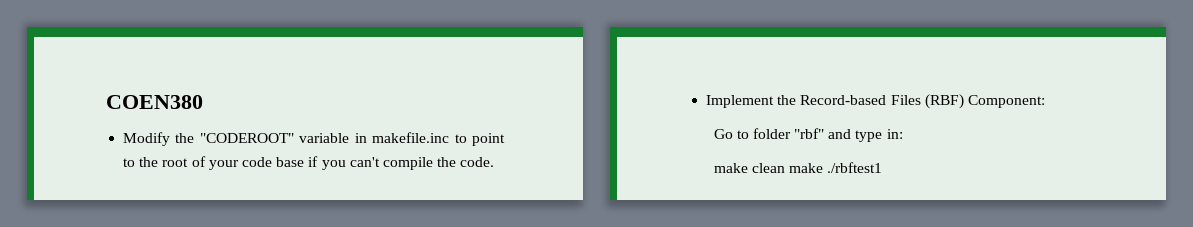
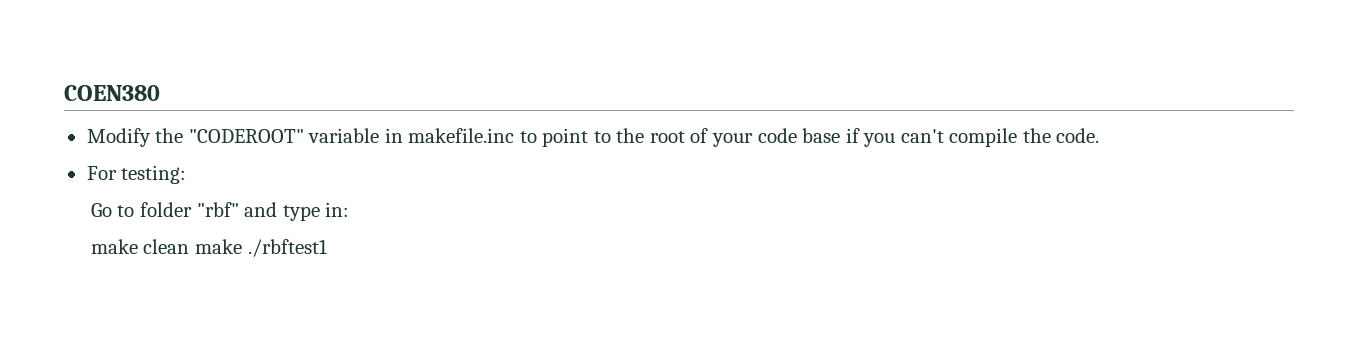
[706,94,1045,109] Implement the Record-based Files (RBF) Component: -> [86,165,187,184] For testing:

